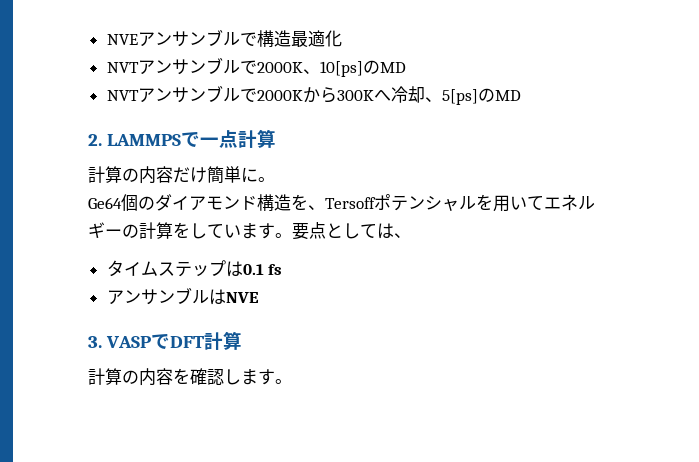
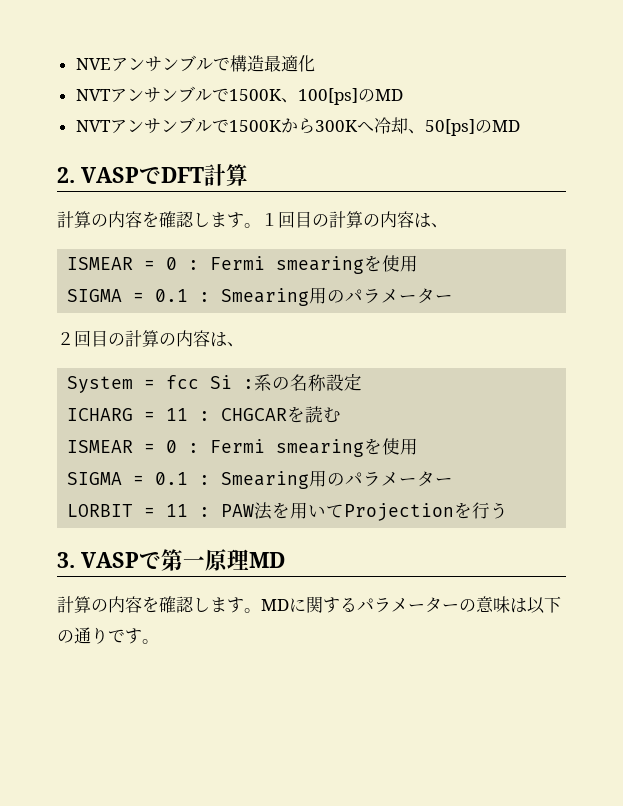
[256,61,363,77] 2000K、10[ps] -> [228,88,358,105] 1500K、100[ps]
[256,90,303,101] 2000K -> [228,120,282,132] 1500K
[441,89,478,105] 5[ps] -> [424,119,475,136] 50[ps]
[106,129,276,148] [88,166,275,184] [88,194,595,212] [88,222,411,240] [106,260,283,277] [106,287,259,305] [88,336,102,348] LAMMPSで一点計算 // 計算の内容だけ簡単に。 // Ge64個のダイアモンド構造を、Tersoffポテンシャルを用いてエネルギーの計算をしています。要点としては、 // タイムステップは0.1 fs // アンサンブルはNVE // 3. -> (75, 175) none
(292, 381) none -> [261,211,448,228] [67,255,419,274] [67,287,454,306] [57,330,244,347] [67,373,363,393] [67,406,342,423] [67,438,419,457] [67,470,454,489] [67,502,509,521] [57,549,285,571] [57,596,561,614] [57,627,159,644] １回目の計算の内容は、 // ISMEAR = 0 : Fermi smearingを使用 // SIGMA = 0.1 : Smearing用のパラメーター // ２回目の計算の内容は、 // System = fcc Si :系の名称設定 // ICHARG = 11 : CHGCARを読む // ISMEAR = 0 : Fermi smearingを使用 // SIGMA = 0.1 : Smearing用のパラメーター // LORBIT = 11 : PAW法を用いてProjectionを行う // 3. VASPで第一原理MD // 計算の内容を確認します。MDに関するパラメーターの意味は以下の通りです。

